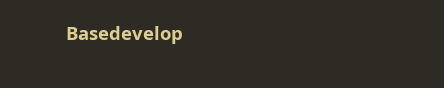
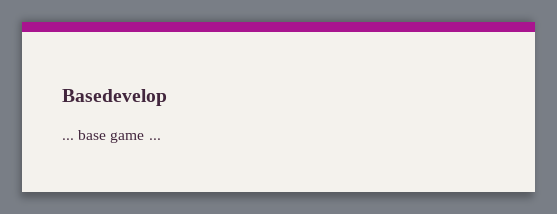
(183, 35) none -> [62,130,161,143] // ... base game ...

